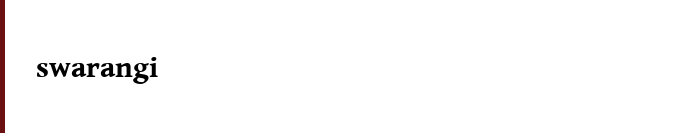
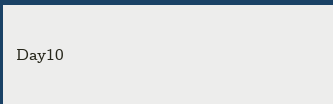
[36,57,158,84] swarangi -> [16,49,64,63] Day10

